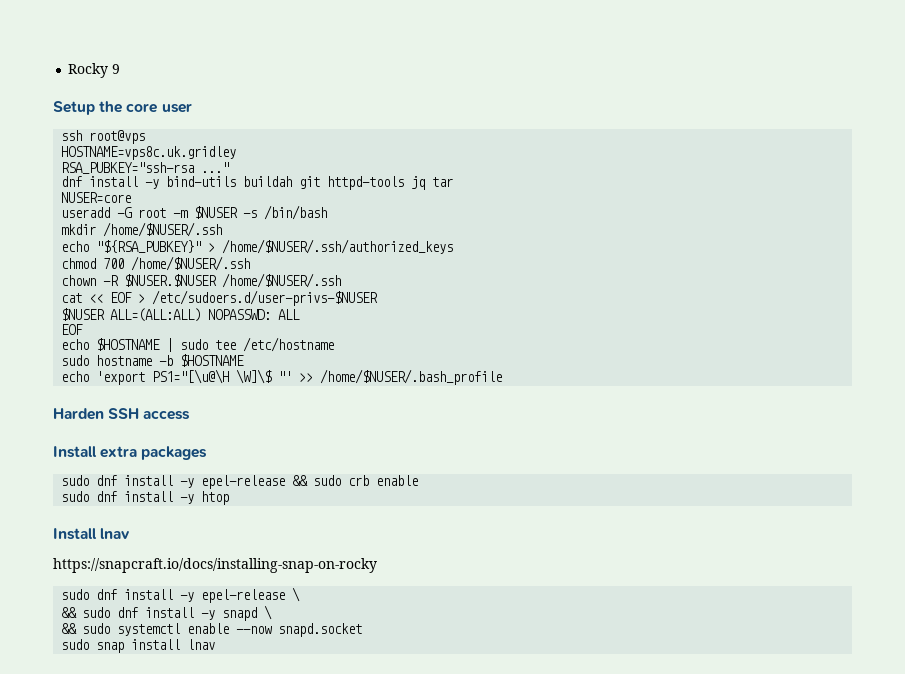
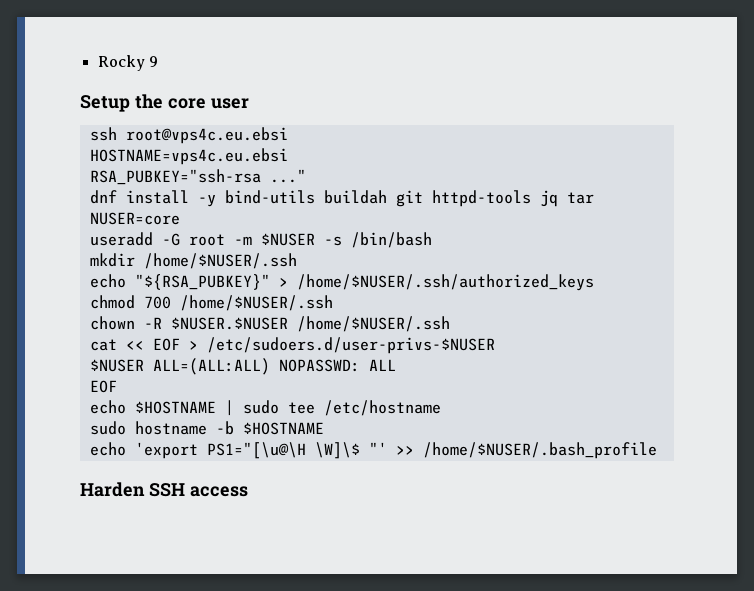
[89,130,146,144] [61,146,237,160] root@vps // HOSTNAME=vps8c.uk.gridley -> [125,127,288,144] [89,148,288,165] root@vps4c.eu.ebsi // HOSTNAME=vps4c.eu.ebsi
[53,446,208,460] [61,475,419,489] [61,491,230,505] [53,528,131,540] [53,558,377,573] [61,587,301,603] [61,605,273,621] [61,623,363,637] [61,639,216,653] // Install extra packages // sudo dnf install -y epel-release && sudo crb enable // sudo dnf install -y htop // Install lnav // https://snapcraft.io/docs/installing-snap-on-rocky // sudo dnf install -y epel-release \ // && sudo dnf install -y snapd \ // && sudo systemctl enable --now snapd.socket // sudo snap install lnav -> (248, 491) none

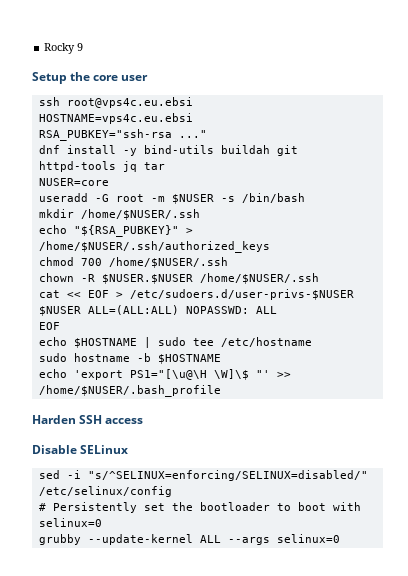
(248, 491) none -> [32,445,129,454] [38,470,368,481] [38,486,172,497] [38,502,361,513] [38,518,102,527] [38,534,340,545] // Disable SELinux // sed -i "s/^SELINUX=enforcing/SELINUX=disabled/" /etc/selinux/config // # Persistently set the bootloader to boot with selinux=0 // grubby --update-kernel ALL --args selinux=0

